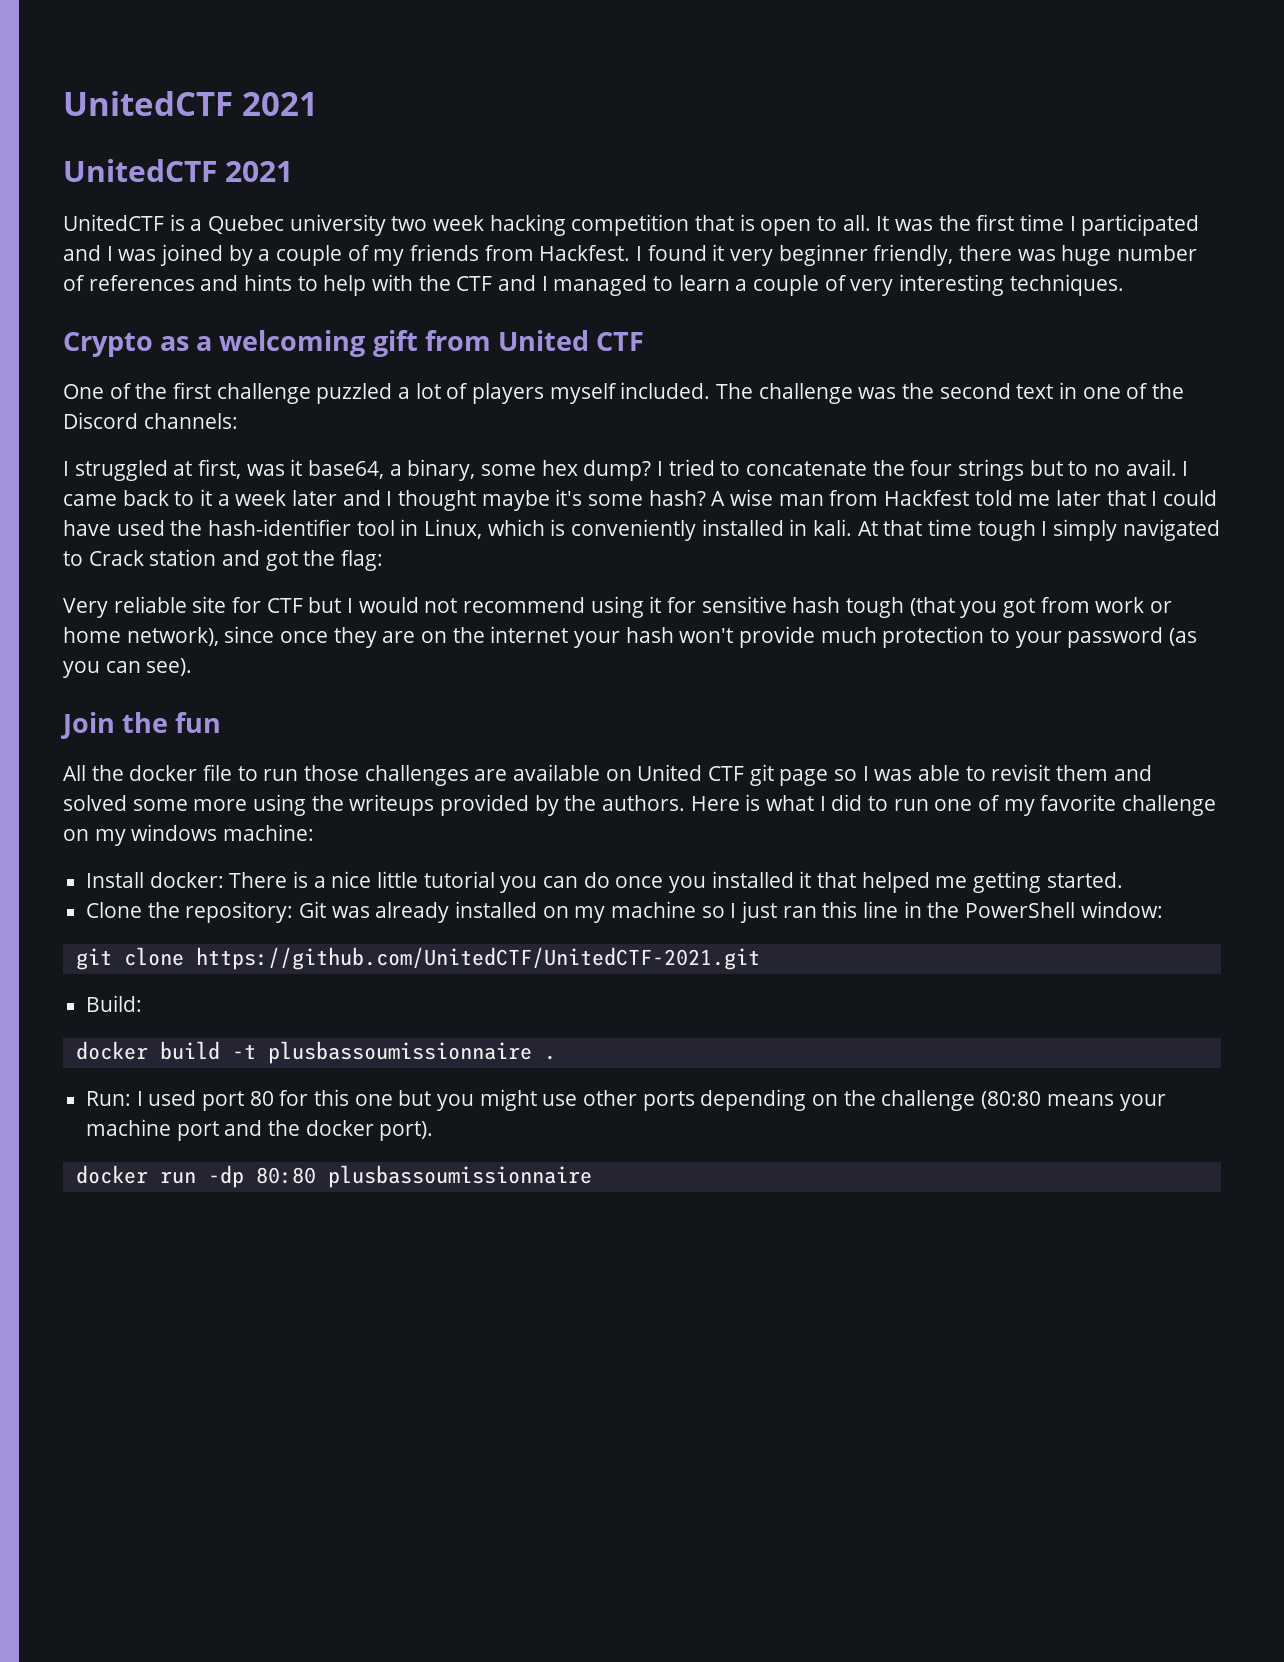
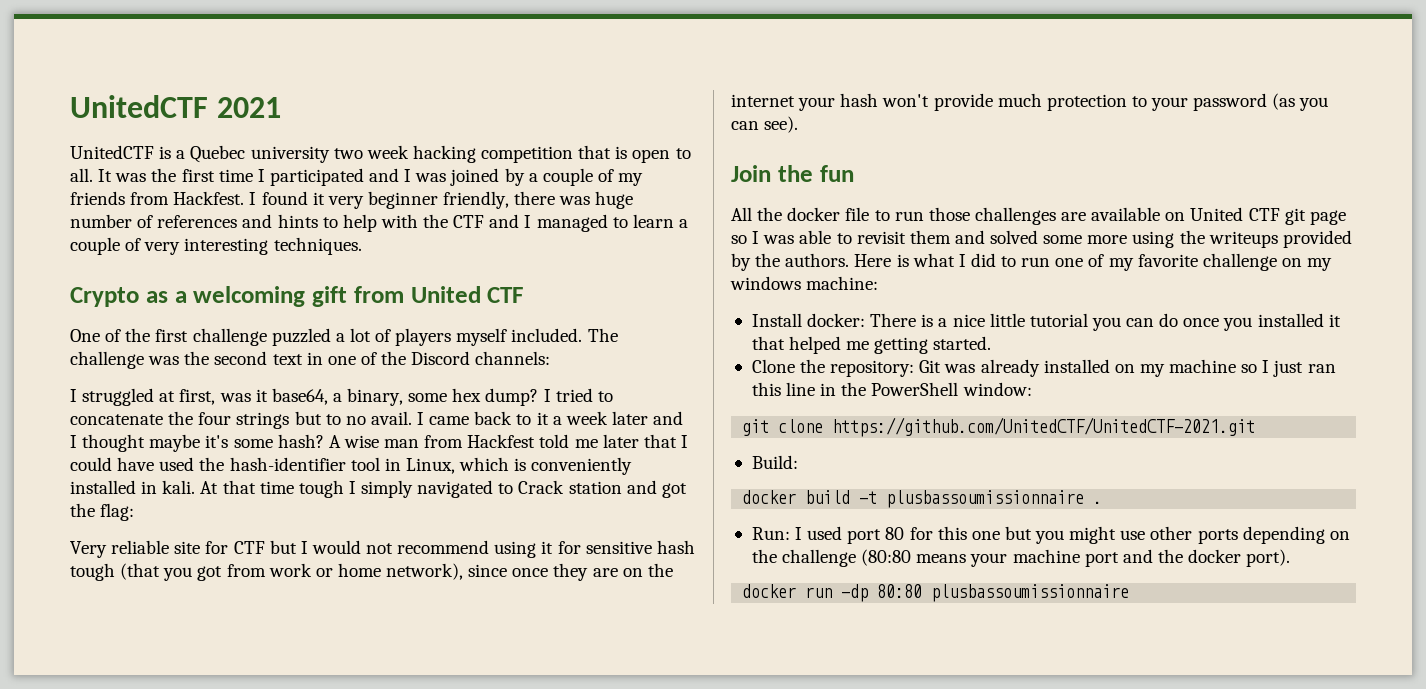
[63,91,318,116] [63,159,293,182] UnitedCTF 2021 // UnitedCTF 2021 -> [70,95,281,118] UnitedCTF 2021

